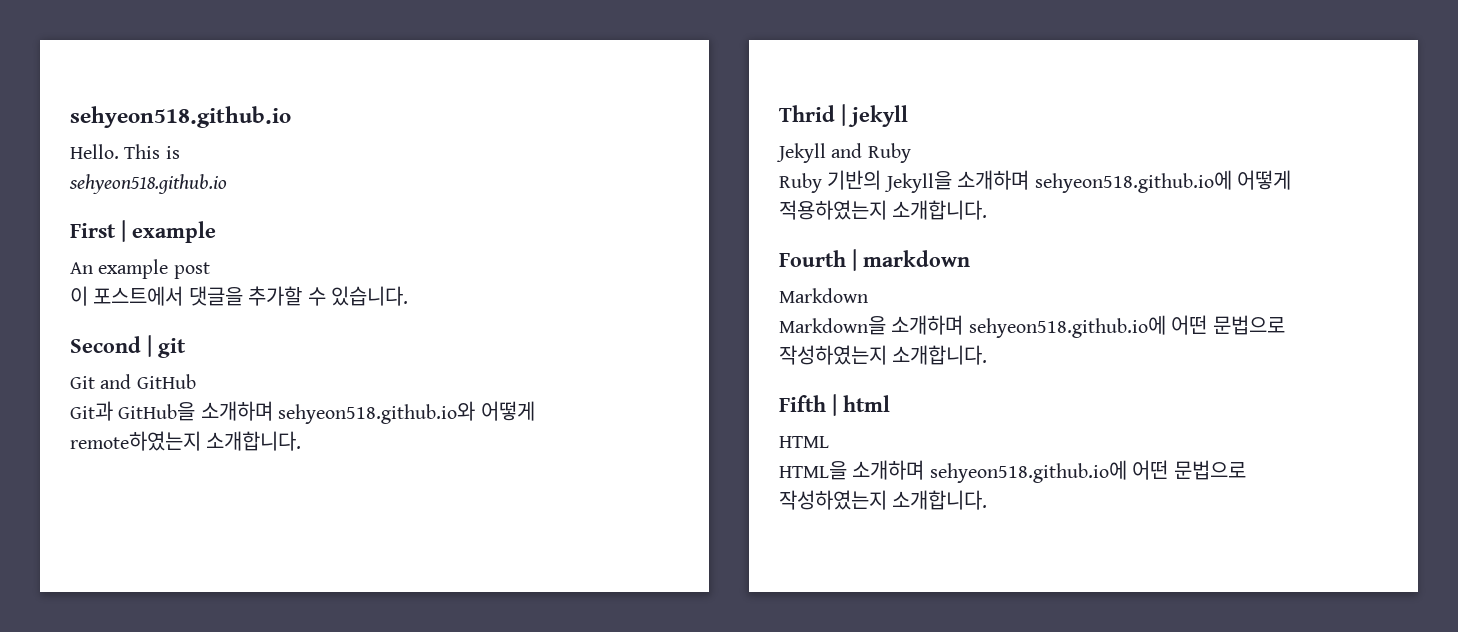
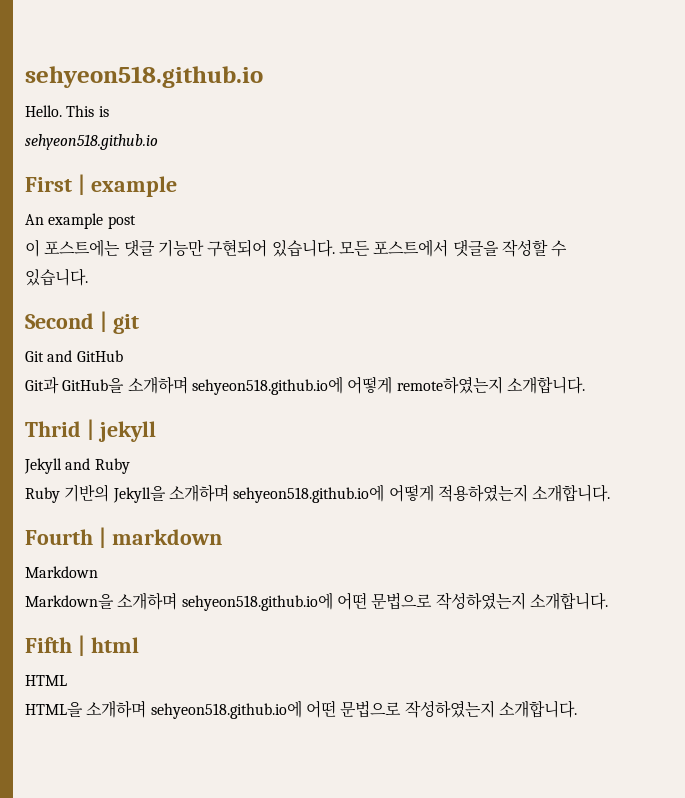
(88, 296) none -> [44,239,370,257] 포스트에는 댓글 기능만 구현되어 있습니다. 모든
[248,286,303,306] 추가할 -> [501,239,548,257] 작성할
[278,401,476,424] sehyeon518.github.io와 -> [191,376,343,395] sehyeon518.github.io에

